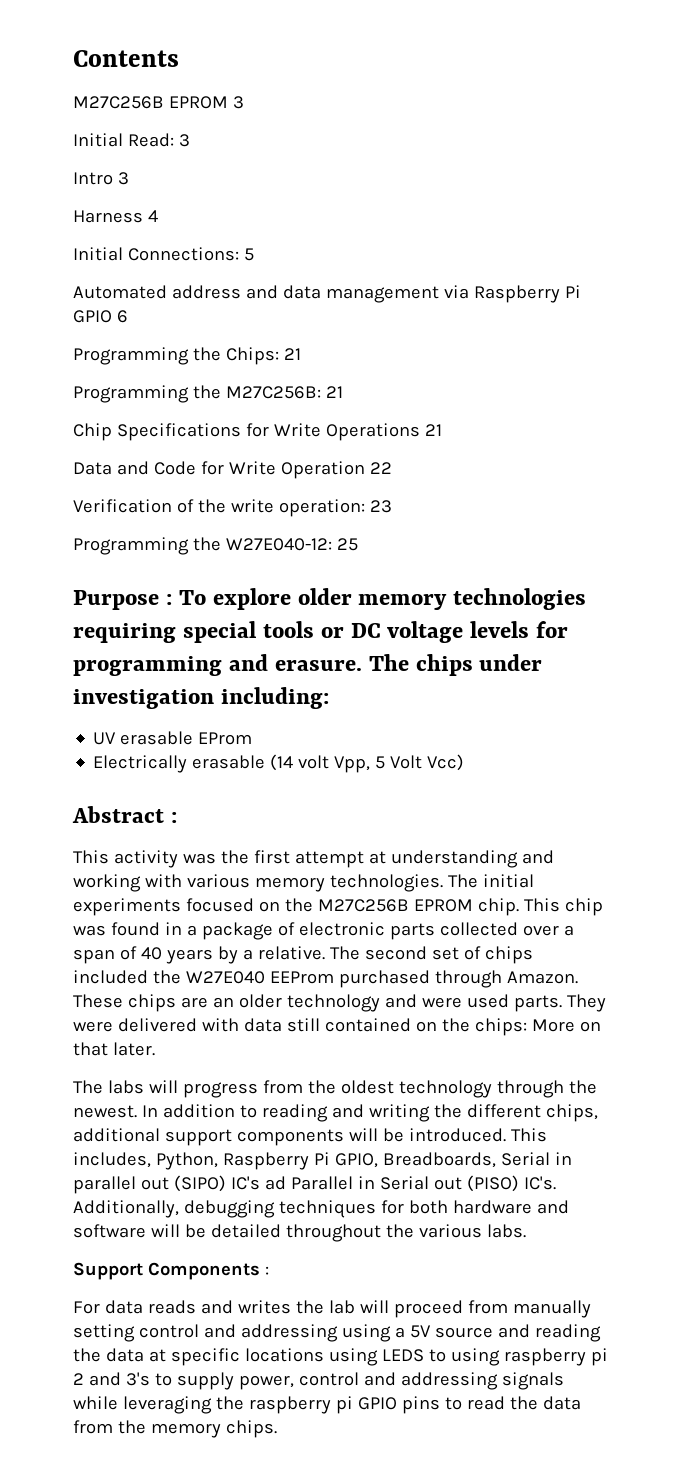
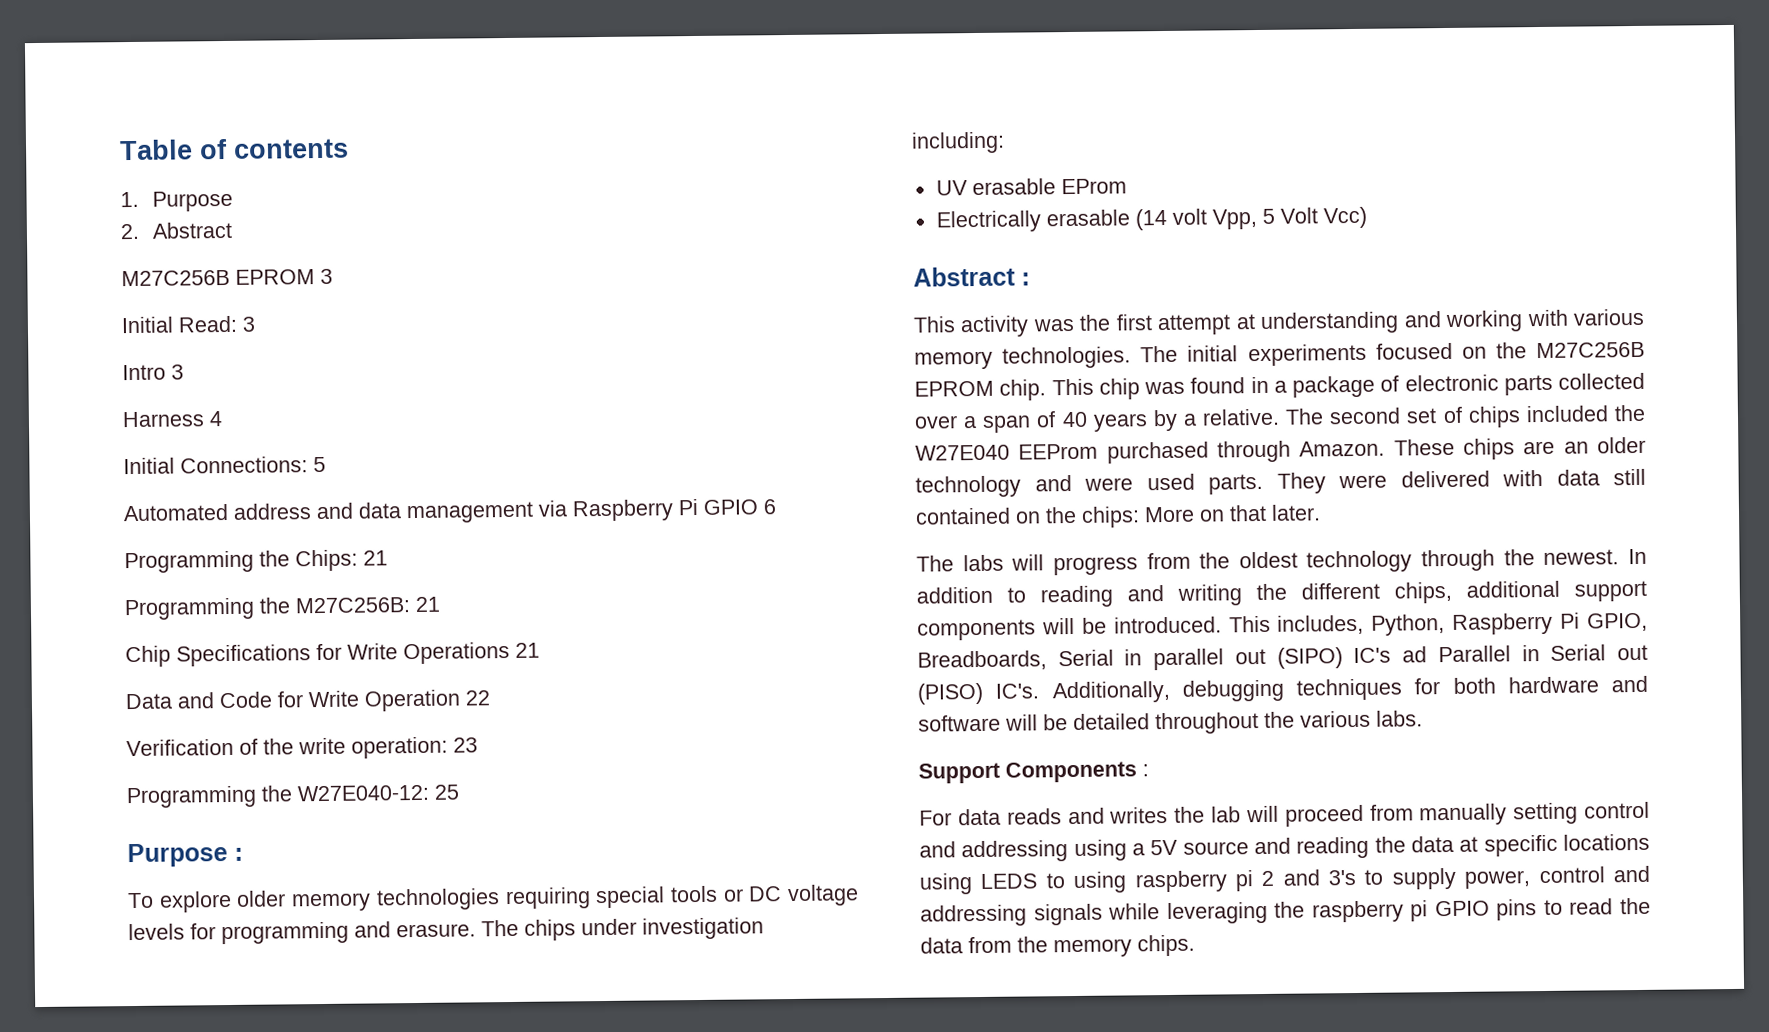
[73,50,179,67] Contents -> [119,138,349,161] [120,190,233,212] [120,221,233,240] Table of contents // 1. Purpose // 2. Abstract
(172, 599) none -> (243, 854) //

